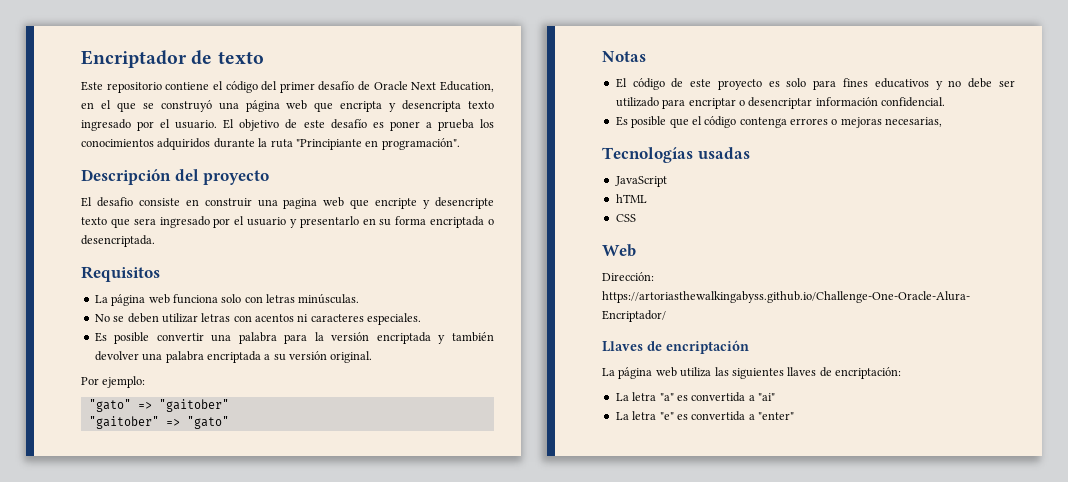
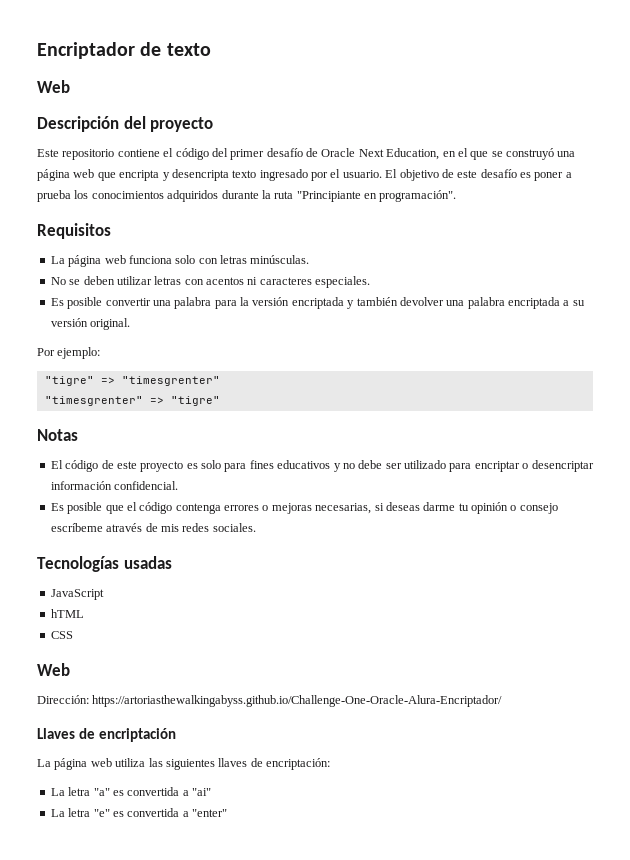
(264, 57) none -> [37,80,70,93] [37,116,214,132] // Web // Descripción del proyecto
[81,169,270,185] [81,197,495,209] [81,216,495,228] [81,235,155,247] // Descripción del proyecto // El desafio consiste en construir una pagina web que encripte y desencripte texto que sera ingresado por el usuario y presentarlo en su forma encriptada o desencriptada. -> (457, 196) none
[88,399,229,412] [88,416,229,429] "gato" => "gaitober" // "gaitober" => "gato" -> [44,376,220,386] [44,396,220,406] "tigre" => "timesgrenter" // "timesgrenter" => "tigre"
(943, 122) none -> [374,502,558,514] [50,523,256,532] si deseas darme tu opinión o consejo escríbeme através de mis redes sociales.

